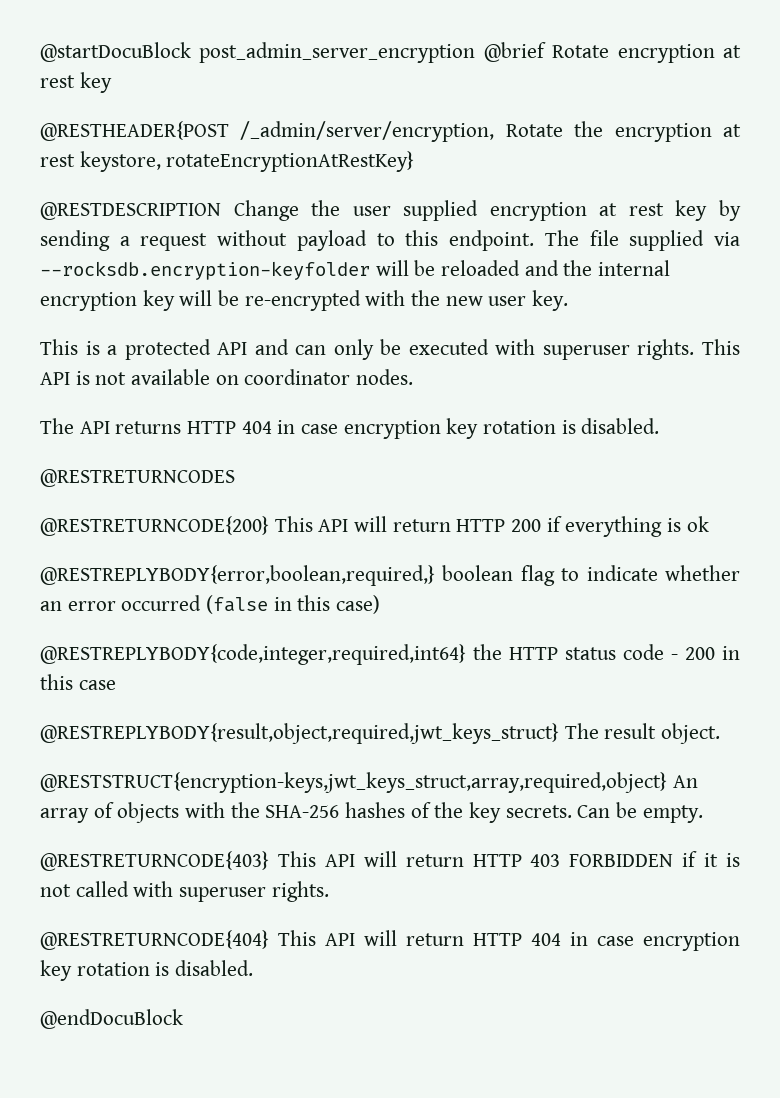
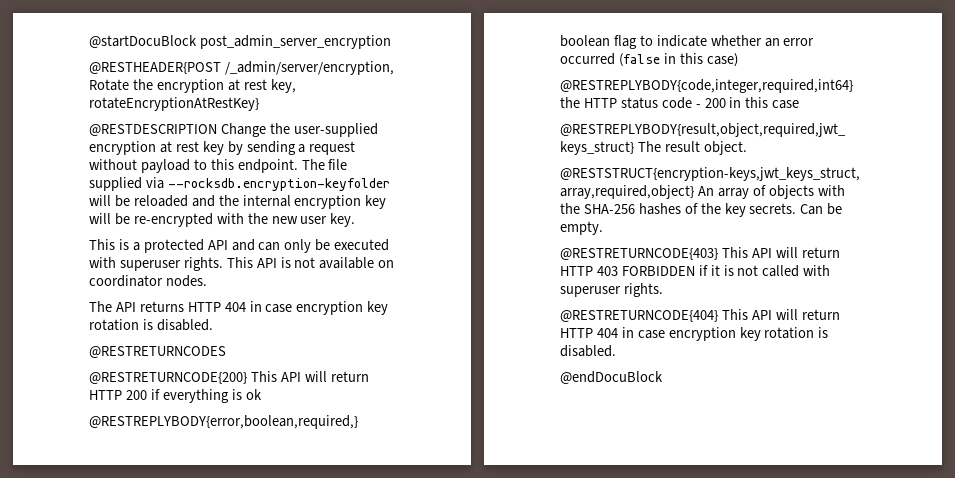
[483,42,741,63] [40,72,112,93] @brief Rotate encryption at rest key -> (391, 42) none
[79,151,161,172] keystore, -> [270,79,296,93] key,
[352,200,479,221] user supplied -> [293,123,378,137] user-supplied

